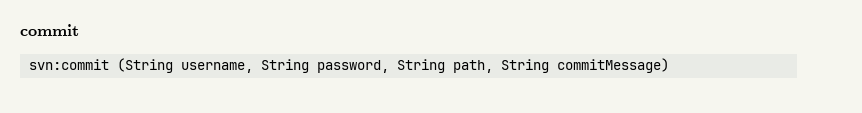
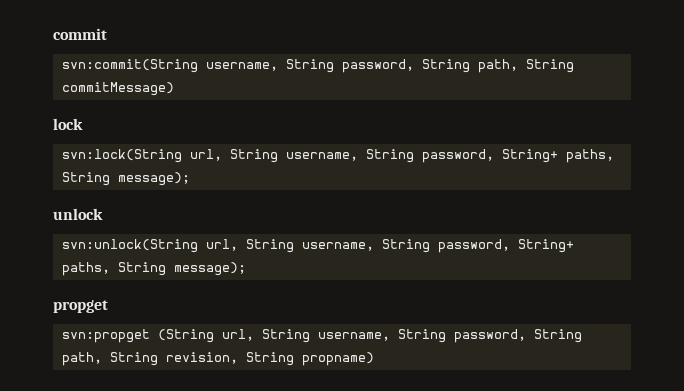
[28,58,173,73] svn:commit (String -> [61,59,198,73] svn:commit(String
(669, 65) none -> [53,118,83,130] [61,149,614,163] [61,172,190,186] [53,208,103,220] [61,239,574,253] [61,262,246,276] [53,300,108,313] [61,329,582,343] [61,352,374,366] // lock // svn:lock(String url, String username, String password, String+ paths, String message); // unlock // svn:unlock(String url, String username, String password, String+ paths, String message); // propget // svn:propget (String url, String username, String password, String path, String revision, String propname)

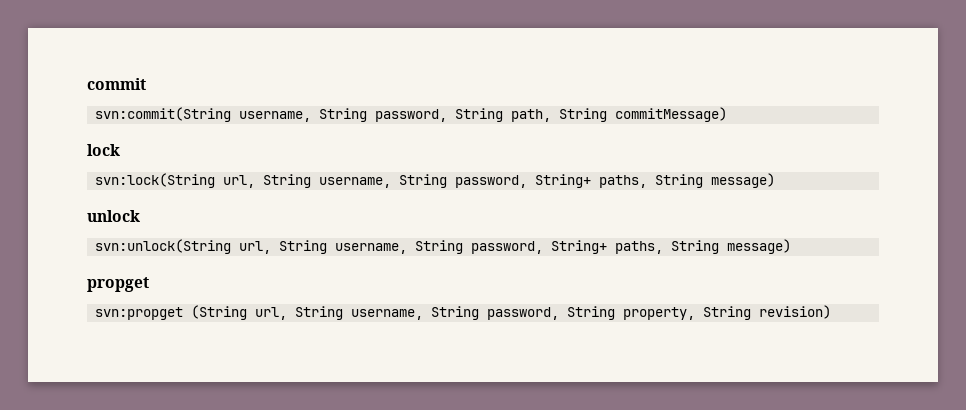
[117,172,190,186] message); -> [711,173,776,188] message)
[173,262,246,276] message); -> [727,239,792,254] message)
[61,352,374,366] path, String revision, String propname) -> [623,305,832,320] property, String revision)

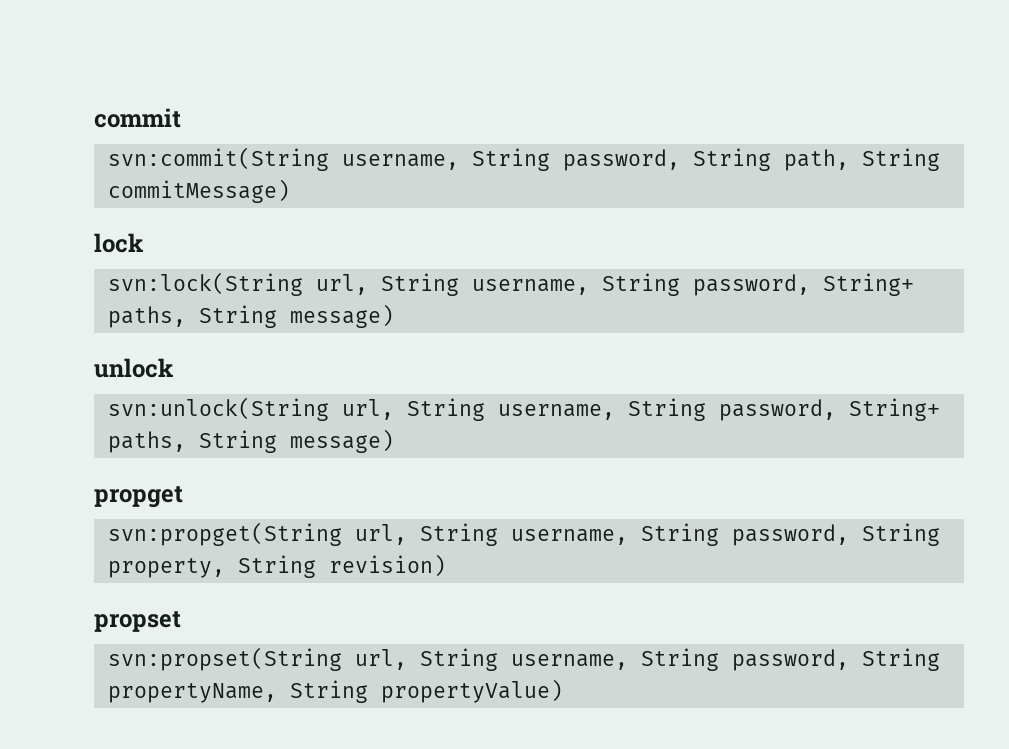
[95,305,248,320] svn:propget (String -> [107,522,342,546] svn:propget(String
(832, 312) none -> [94,611,181,632] [107,647,940,671] [107,679,563,703] // propset // svn:propset(String url, String username, String password, String propertyName, String propertyValue)

